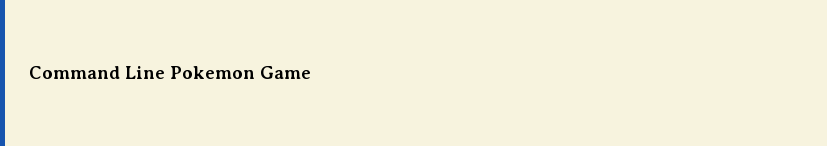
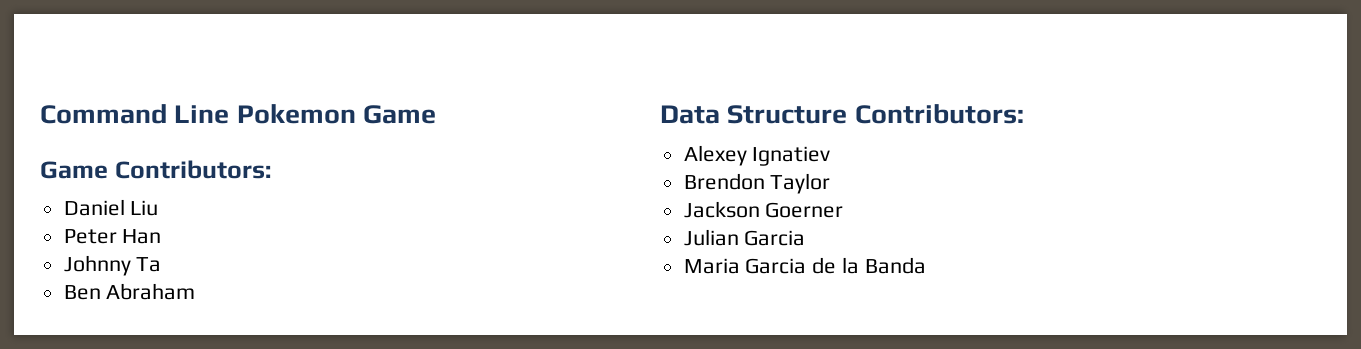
(311, 72) none -> [40,160,271,179] [63,199,159,216] [63,229,162,244] [63,255,162,276] [63,283,196,300] [660,104,1024,124] [683,145,831,166] [683,173,831,194] [683,201,844,218] [683,229,806,246] [683,257,926,274] // Game Contributors: // Daniel Liu // Peter Han // Johnny Ta // Ben Abraham // Data Structure Contributors: // Alexey Ignatiev // Brendon Taylor // Jackson Goerner // Julian Garcia // Maria Garcia de la Banda

